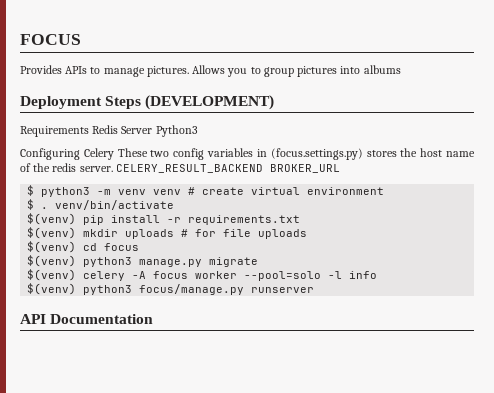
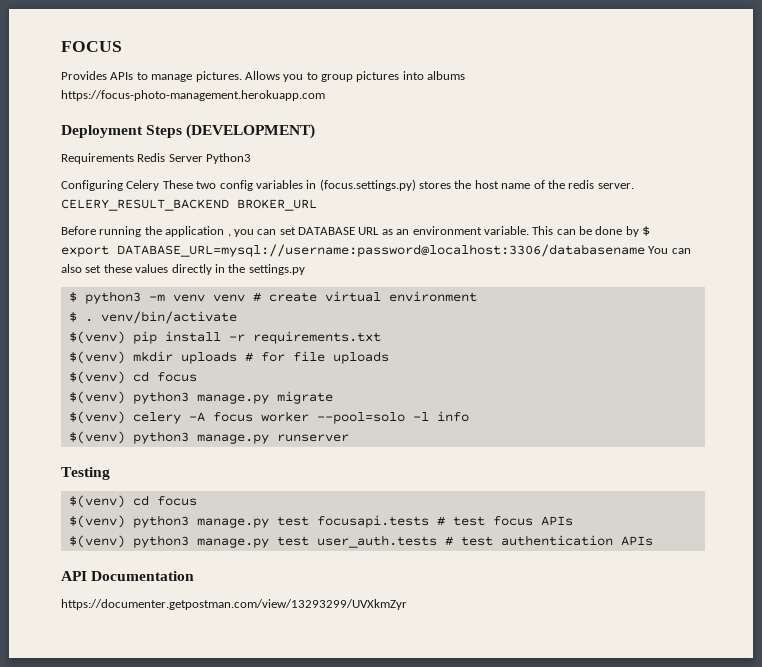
(401, 69) none -> [61,90,325,101] https://focus-photo-management.herokuapp.com
(340, 168) none -> [61,226,651,237] [61,244,691,257] [61,264,305,275] // Before running the application , you can set DATABASE URL as an environment variable. This can be done by $ export DATABASE_URL=mysql://username:password@localhost:3306/databasename You can also set these values directly in the settings.py
[139,284,245,295] focus/manage.py -> [196,434,269,444] manage.py
(315, 290) none -> [61,467,110,480] [68,495,197,508] [68,515,573,528] [68,535,653,548] // Testing // $(venv) cd focus // $(venv) python3 manage.py test focusapi.tests # test focus APIs // $(venv) python3 manage.py test user_auth.tests # test authentication APIs
(154, 319) none -> [61,599,407,610] // https://documenter.getpostman.com/view/13293299/UVXkmZyr

